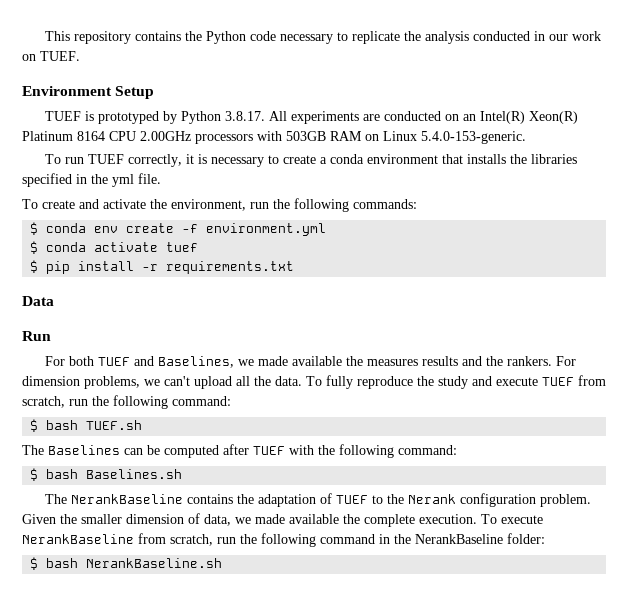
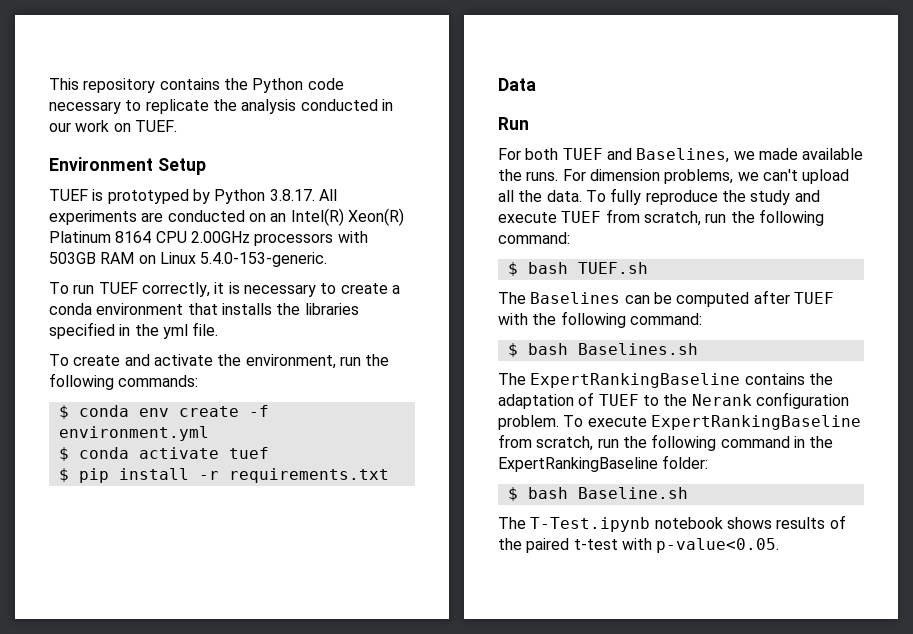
[366,356,552,366] measures results and the rankers. -> [526,171,559,181] runs.
[70,494,183,504] NerankBaseline -> [530,373,741,388] ExpertRankingBaseline
[22,513,477,527] Given the smaller dimension of data, we made available the complete execution. -> (559, 422) none
[22,534,134,544] NerankBaseline -> [650,415,861,430] ExpertRankingBaseline
[415,534,503,544] NerankBaseline -> [498,457,658,472] ExpertRankingBaseline
[86,558,223,568] NerankBaseline.sh -> [577,487,688,499] [498,515,846,532] [498,538,780,553] Baseline.sh // The T-Test.ipynb notebook shows results of the paired t-test with p-value<0.05.

